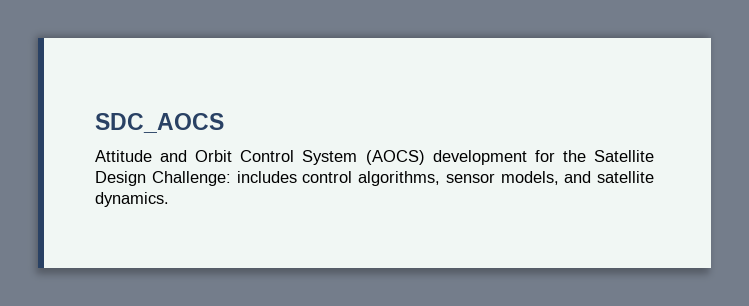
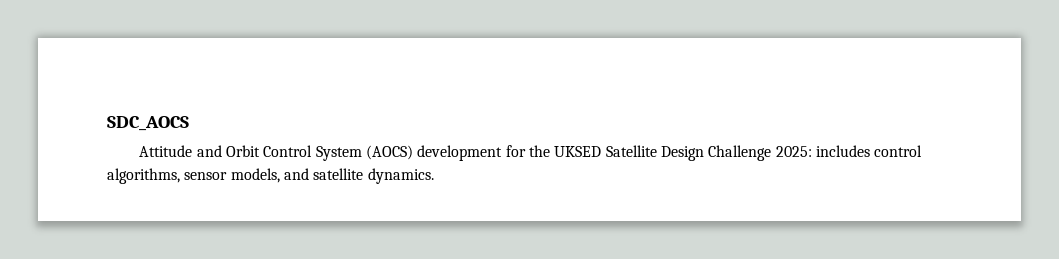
(586, 156) none -> [554,146,602,157] UKSED
[151,171,231,186] Challenge: -> [708,145,812,161] Challenge 2025:

